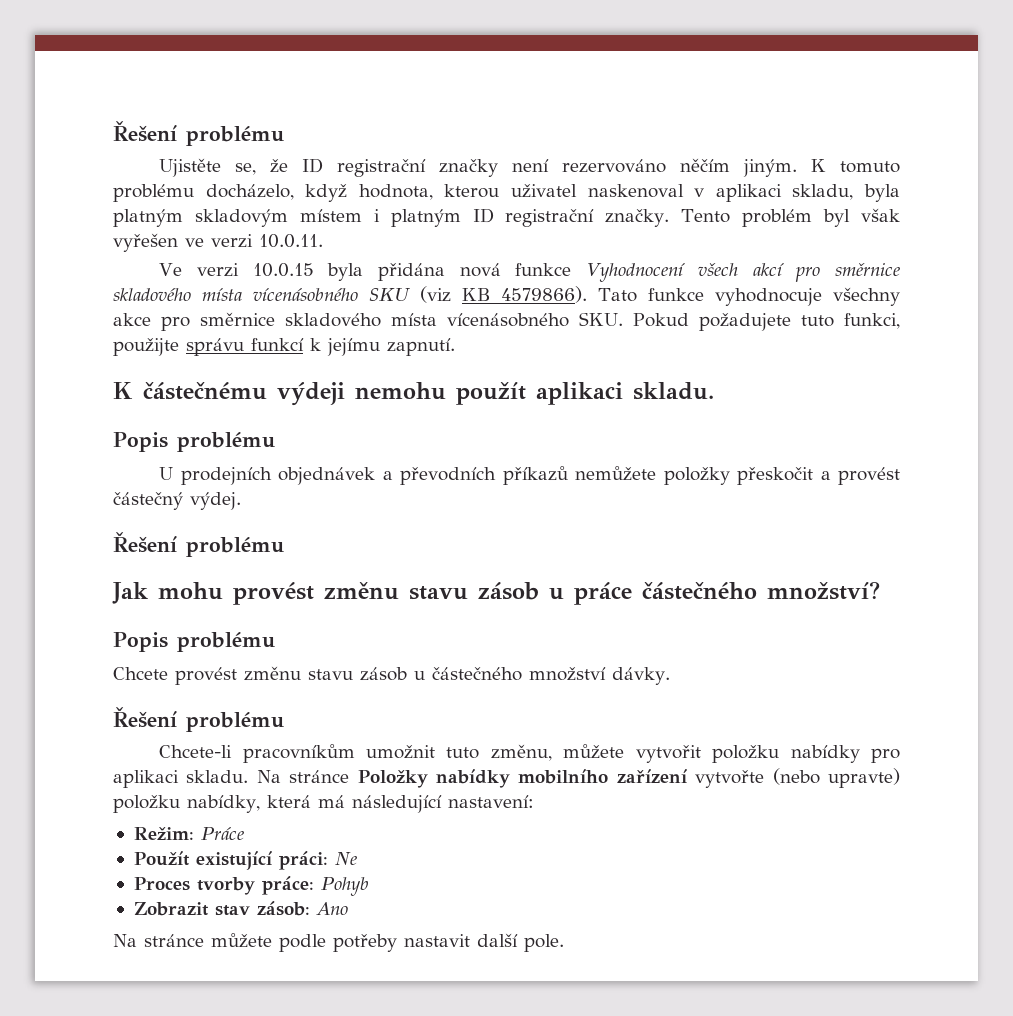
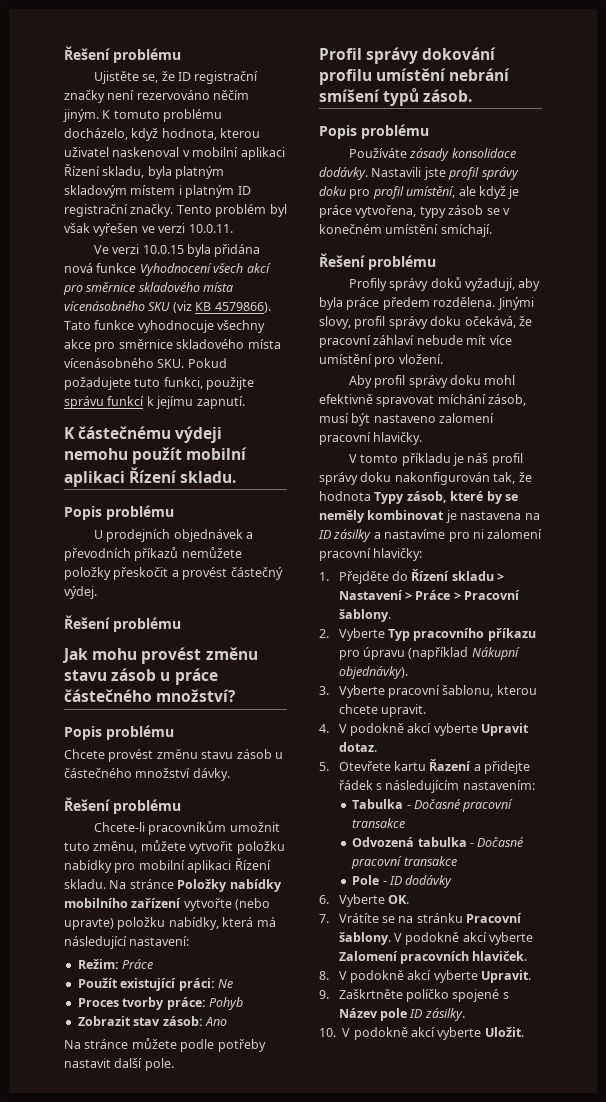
[715,184,782,202] aplikaci -> [192,147,285,160] [64,164,100,176] mobilní aplikaci Řízení
[536,382,623,405] aplikaci -> [186,447,248,460] [64,467,178,487] mobilní aplikaci Řízení
[113,770,179,788] aplikaci -> [138,858,271,873] mobilní aplikaci Řízení
(564, 943) none -> [319,47,497,64] [319,68,511,85] [319,88,473,106] [319,124,429,139] [348,148,516,161] [319,167,519,180] [319,186,520,199] [319,205,510,218] [319,224,492,237] [319,253,436,270] [348,277,541,291] [319,297,534,310] [319,316,532,329] [319,335,512,348] [319,354,443,367] [348,375,516,388] [319,394,527,407] [319,413,495,426] [319,432,423,445] [348,453,523,466] [319,472,532,485] [319,491,518,504] [319,510,540,523] [318,529,543,542] [319,548,423,561] [319,569,505,584] [338,590,521,600] [338,609,391,622] [319,628,536,641] [338,647,520,660] [338,666,408,679] [319,685,537,698] [338,704,426,717] [319,723,530,736] [338,742,377,752] [319,759,531,774] [338,780,535,793] [352,799,514,812] [352,818,406,828] [352,837,525,847] [351,856,457,869] [352,875,453,888] [319,894,409,907] [319,913,523,923] [338,932,534,945] [338,951,528,964] [319,970,532,983] [319,989,509,1002] [338,1008,465,1021] [319,1027,524,1040] // Profil správy dokování profilu umístění nebrání smíšení typů zásob. // Popis problému // Používáte zásady konsolidace dodávky. Nastavili jste profil správy doku pro profil umístění, ale když je práce vytvořena, typy zásob se v konečném umístění smíchají. // Řešení problému // Profily správy doků vyžadují, aby byla práce předem rozdělena. Jinými slovy, profil správy doku očekává, že pracovní záhlaví nebude mít více umístění pro vložení. // Aby profil správy doku mohl efektivně spravovat míchání zásob, musí být nastaveno zalomení pracovní hlavičky. // V tomto příkladu je náš profil správy doku nakonfigurován tak, že hodnota Typy zásob, které by se neměly kombinovat je nastavena na ID zásilky a nastavíme pro ni zalomení pracovní hlavičky: // 1. Přejděte do Řízení skladu > Nastavení > Práce > Pracovní šablony. // 2. Vyberte Typ pracovního příkazu pro úpravu (například Nákupní objednávky). // 3. Vyberte pracovní šablonu, kterou chcete upravit. // 4. V podokně akcí vyberte Upravit dotaz. // 5. Otevřete kartu Řazení a přidejte řádek s následujícím nastavením: // Tabulka - Dočasné pracovní transakce // Odvozená tabulka - Dočasné pracovní transakce // Pole - ID dodávky // 6. Vyberte OK. // 7. Vrátíte se na stránku Pracovní šablony. V podokně akcí vyberte Zalomení pracovních hlaviček. // 8. V podokně akcí vyberte Upravit. // 9. Zaškrtněte políčko spojené s Název pole ID zásilky. // 10. V podokně akcí vyberte Uložit.

